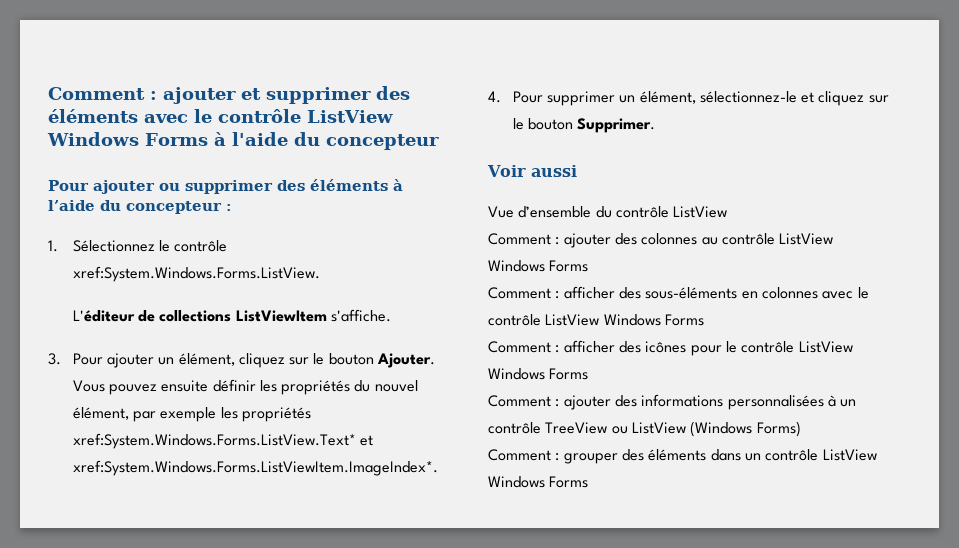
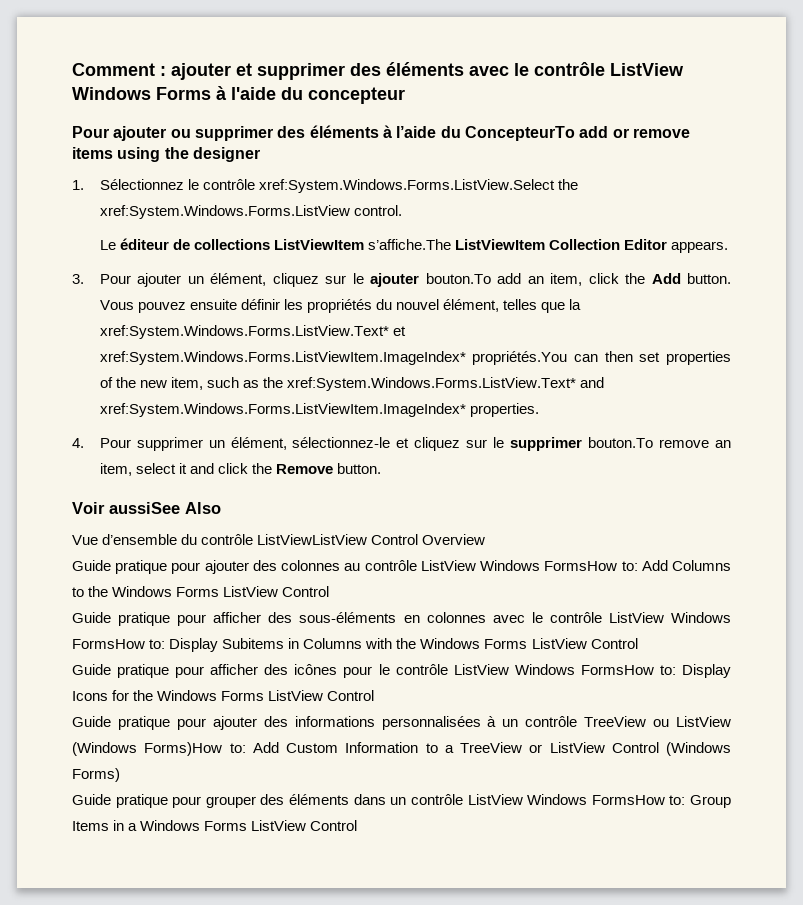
[126,201,232,214] [48,240,228,252] [72,266,320,282] [72,309,391,322] concepteur : // 1. Sélectionnez le contrôle xref:System.Windows.Forms.ListView. // L'éditeur de collections ListViewItem s'affiche. -> [464,126,690,141] [72,147,260,162] [72,179,578,193] [99,205,402,219] [99,238,729,253] ConcepteurTo add or remove items using the designer // 1. Sélectionnez le contrôle xref:System.Windows.Forms.ListView.Select the xref:System.Windows.Forms.ListView control. // Le éditeur de collections ListViewItem s’affiche.The ListViewItem Collection Editor appears.
[328,353,436,368] bouton Ajouter. -> [370,273,731,287] ajouter bouton.To add an item, click the Add button.
[132,407,311,422] [72,433,373,449] [72,460,438,476] par exemple les propriétés xref:System.Windows.Forms.ListView.Text* et xref:System.Windows.Forms.ListViewItem.ImageIndex*. -> [503,299,582,313] [99,325,406,339] [99,351,731,365] [99,377,605,391] [99,403,539,417] telles que la xref:System.Windows.Forms.ListView.Text* et xref:System.Windows.Forms.ListViewItem.ImageIndex* propriétés.You can then set properties of the new item, such as the xref:System.Windows.Forms.ListView.Text* and xref:System.Windows.Forms.ListViewItem.ImageIndex* properties.
[527,118,656,133] bouton Supprimer. -> [510,437,732,451] [99,463,382,476] supprimer bouton.To remove an item, select it and click the Remove button.
[530,165,577,177] aussi -> [109,502,221,514] aussiSee Also
[673,206,728,218] [488,233,560,245] ListView // Comment : -> [257,534,486,545] [72,560,201,574] ListViewListView Control Overview // Guide pratique pour
[549,260,589,272] [488,287,560,299] Forms // Comment : -> [544,560,732,571] [72,586,330,597] [72,612,207,626] FormsHow to: Add Columns to the Windows Forms ListView Control // Guide pratique pour
[664,314,704,326] [488,341,560,353] Forms // Comment : -> [72,638,638,652] [72,664,205,678] FormsHow to: Display Subitems in Columns with the Windows Forms ListView Control // Guide pratique pour
[549,368,589,380] [488,395,560,407] Forms // Comment : -> [580,664,732,678] [72,690,375,701] [72,716,206,730] FormsHow to: Display Icons for the Windows Forms ListView Control // Guide pratique pour
[756,421,801,437] [488,449,560,461] Forms) // Comment : -> [144,742,731,756] [72,768,120,782] [72,794,202,808] Forms)How to: Add Custom Information to a TreeView or ListView Control (Windows Forms) // Guide pratique pour
[549,476,589,488] Forms -> [591,795,732,808] [72,820,358,831] FormsHow to: Group Items in a Windows Forms ListView Control

